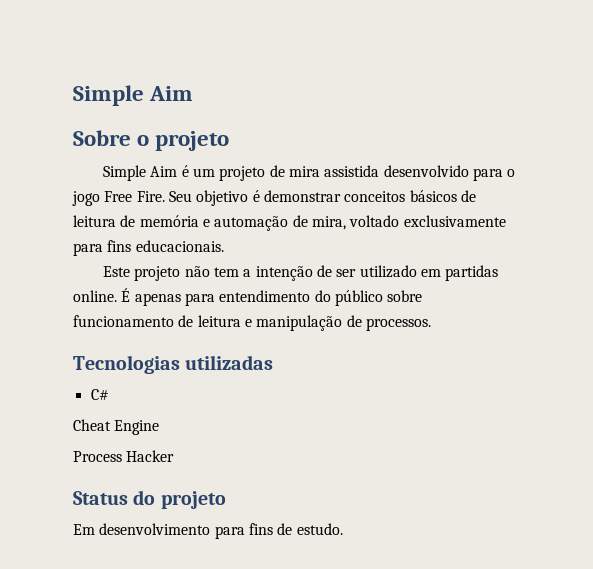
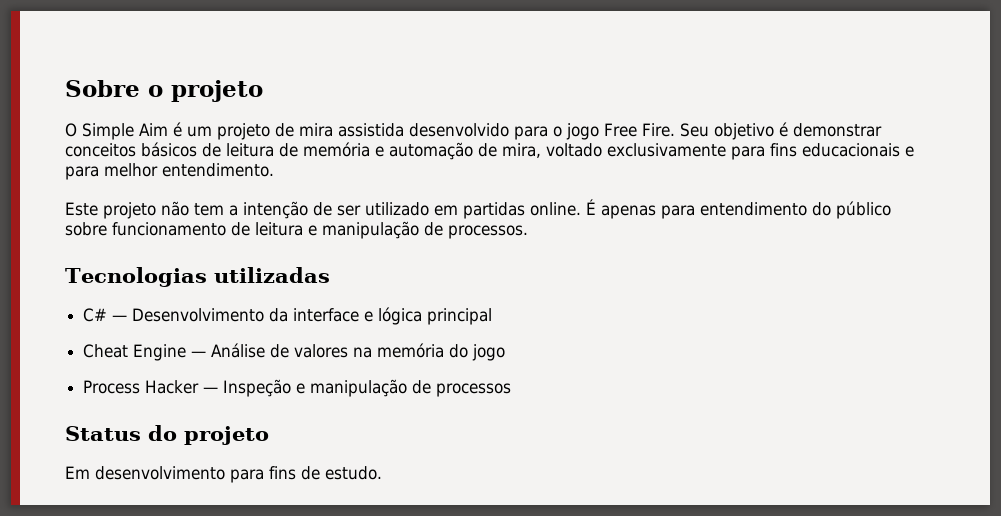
[73,85,194,106] Simple Aim // -> (65, 88) none
(230, 141) none -> [65,123,77,137] O
[135,240,224,252] educacionais. -> [802,143,914,157] [65,163,274,180] educacionais e para melhor entendimento.
[73,419,160,435] [73,450,175,462] // Cheat Engine // Process Hacker -> [112,307,493,325] [83,343,506,361] [83,379,512,397] — Desenvolvimento da interface e lógica principal // Cheat Engine — Análise de valores na memória do jogo // Process Hacker — Inspeção e manipulação de processos

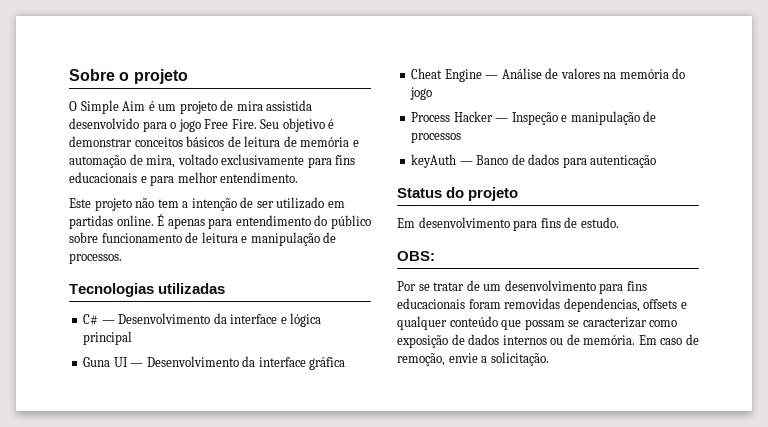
(493, 316) none -> [83,356,346,370] // Guna UI — Desenvolvimento da interface gráfica
(512, 390) none -> [411,154,657,168] // keyAuth — Banco de dados para autenticação
(382, 473) none -> [397,251,435,261] [397,280,647,294] [397,298,687,312] [397,316,678,330] [397,334,699,348] [397,352,549,366] // OBS: // Por se tratar de um desenvolvimento para fins educacionais foram removidas dependencias, offsets e qualquer conteúdo que possam se caracterizar como exposição de dados internos ou de memória. Em caso de remoção, envie a solicitação.

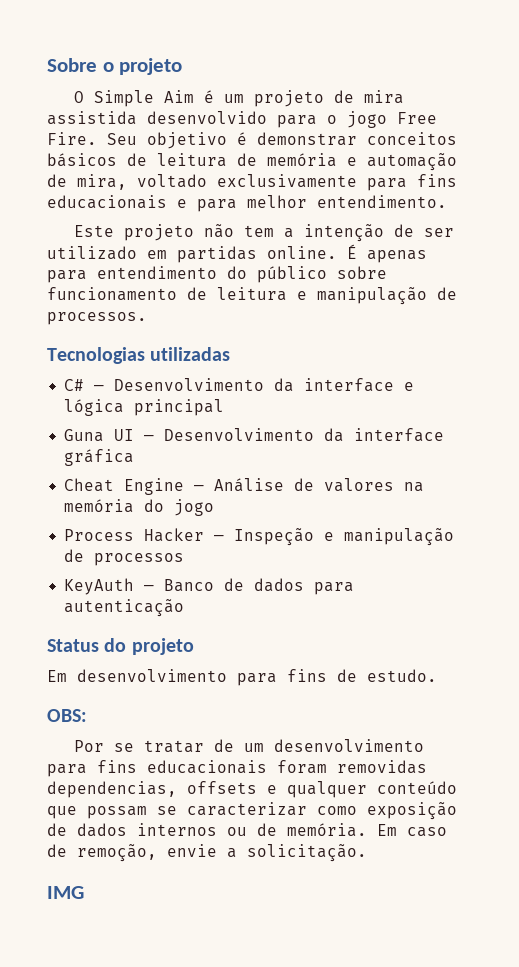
[411,154,457,168] keyAuth -> [64,578,135,595] KeyAuth
(549, 359) none -> [47,886,84,899] // IMG

